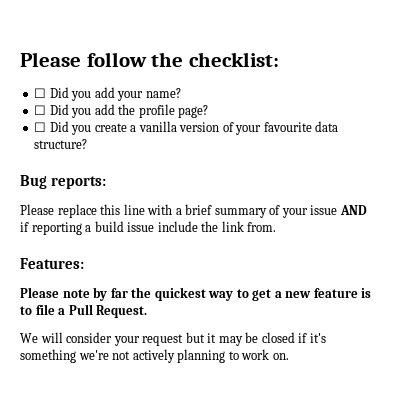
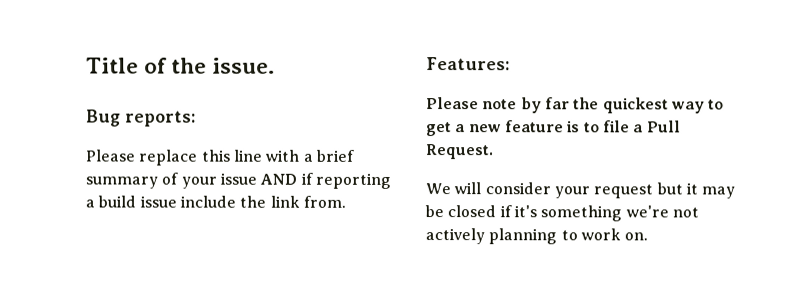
[20,52,279,67] [34,87,181,101] [34,104,209,118] [34,121,339,135] [34,139,88,149] Please follow the checklist: // ☐ Did you add your name? // ☐ Did you add the profile page? // ☐ Did you create a vanilla version of your favourite data structure? -> [86,57,276,74] Title of the issue.

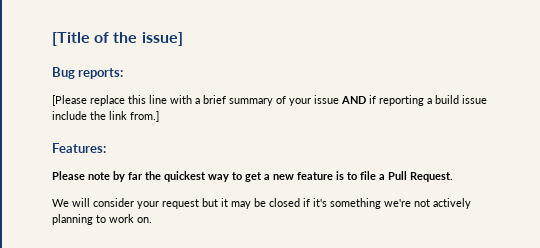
[86,57,139,74] Title -> [52,32,90,46] [Title
[212,57,276,74] issue. -> [141,32,183,46] issue]
[85,149,136,162] Please -> [52,95,87,106] [Please
[302,195,346,208] from. -> [130,111,159,122] from.]

